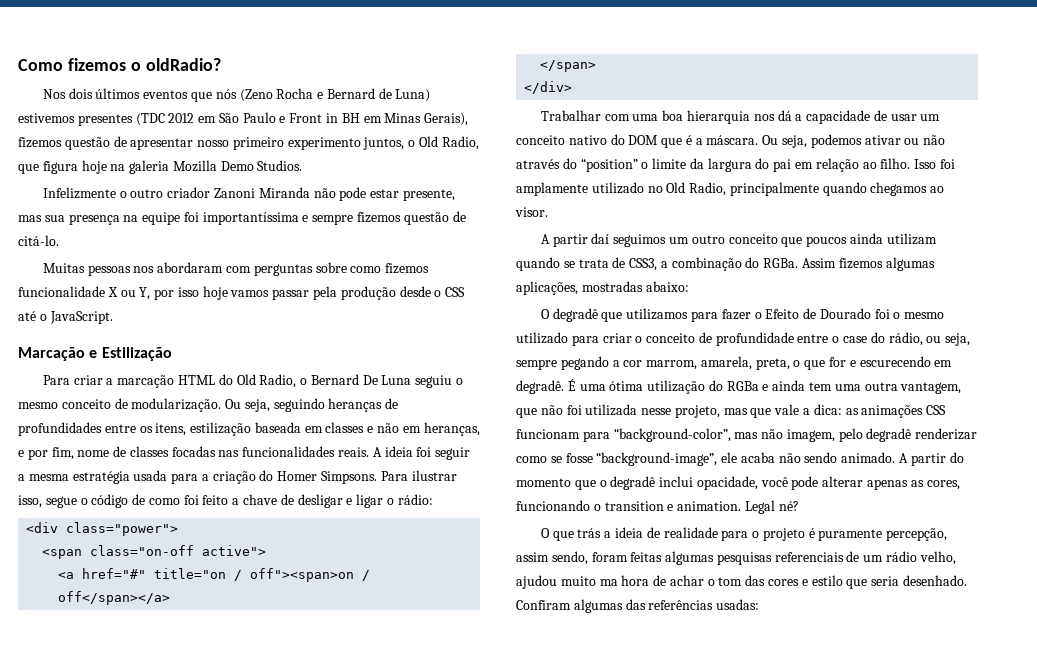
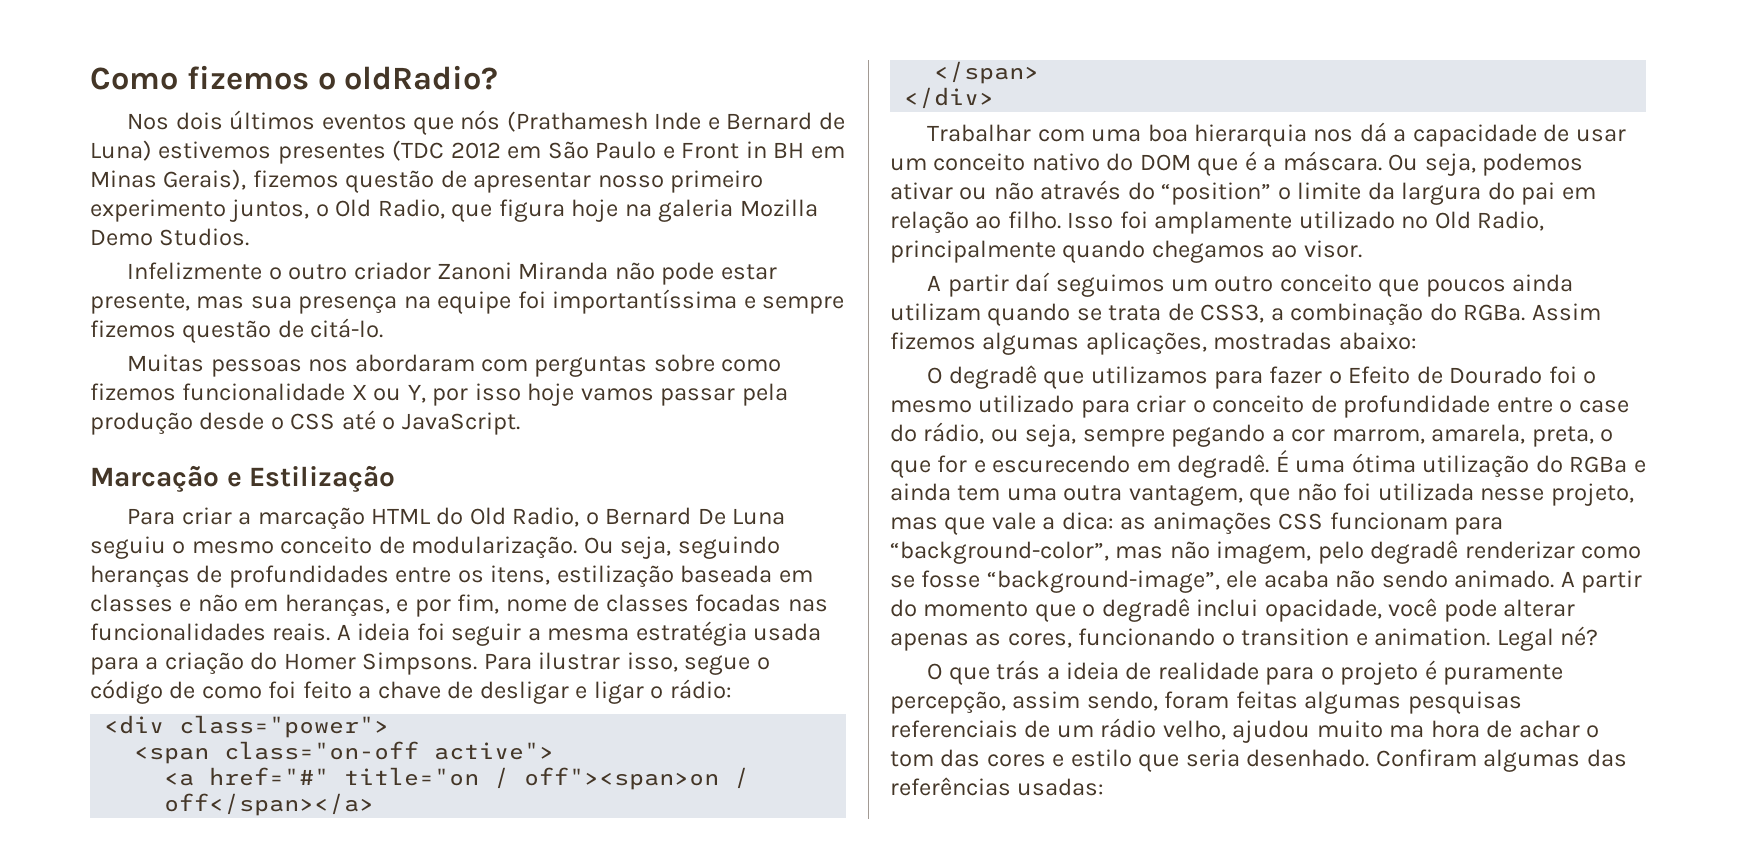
[239,88,314,102] (Zeno Rocha -> [506,111,702,132] (Prathamesh Inde

